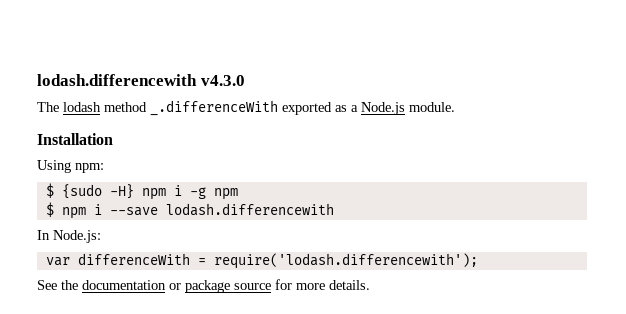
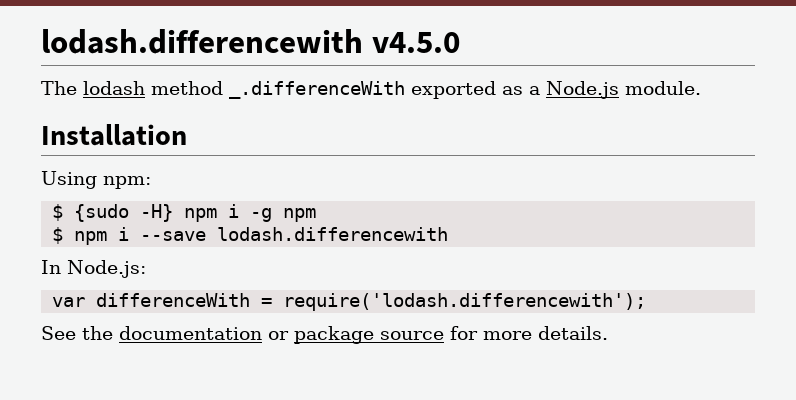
[37,74,245,86] lodash.differencewith v4.3.0 -> [41,29,460,54] lodash.differencewith v4.5.0

